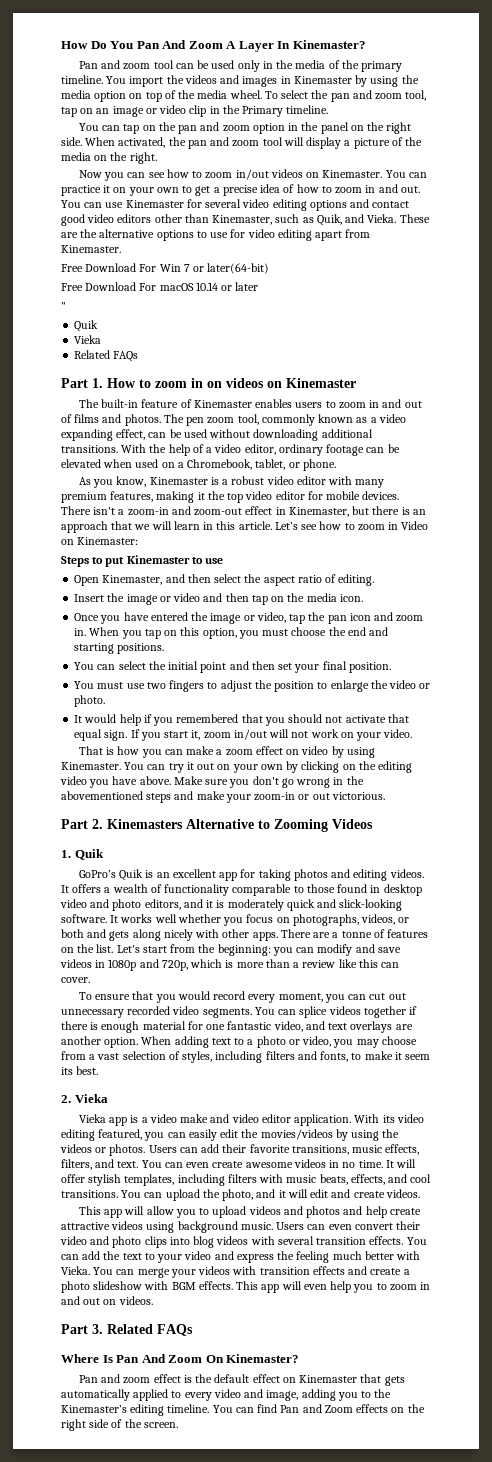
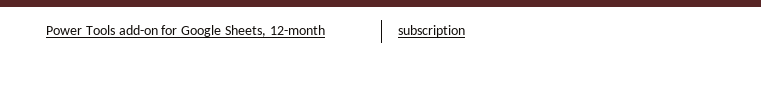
[61,40,366,52] [78,60,403,72] [61,75,419,87] [61,90,427,102] [61,105,329,117] [78,122,412,134] [61,137,423,149] [61,152,157,164] [78,169,427,181] [61,184,420,196] [61,199,410,211] [61,214,430,226] [61,229,371,241] [61,245,121,253] [61,263,270,274] [61,282,259,291] [61,302,66,310] [74,320,99,332] [74,335,102,344] [74,350,139,362] [61,378,356,388] [78,399,422,409] [61,414,406,426] [61,429,373,441] [61,444,400,456] [61,459,336,471] [78,476,385,488] [61,491,400,503] [61,506,426,517] [61,521,429,533] [61,537,139,545] [61,555,224,567] [74,574,375,586] [74,593,363,605] [74,612,424,624] [74,627,389,639] [74,643,165,654] [74,661,391,673] [74,680,431,692] [74,695,106,707] [74,714,409,726] [74,729,413,741] [78,746,375,758] [61,761,413,773] [60,776,364,788] [61,791,385,803] [61,819,373,832] [61,849,104,860] [78,869,424,881] [61,884,422,896] [60,899,403,911] [61,914,410,926] [61,929,429,941] [61,944,401,956] [60,959,400,971] [61,977,90,983] [78,991,406,1003] [61,1006,418,1018] [61,1021,413,1033] [61,1036,417,1048] [61,1051,431,1063] [61,1066,99,1075] [61,1094,108,1103] [78,1114,424,1126] [61,1129,400,1141] [60,1144,420,1156] [61,1159,417,1170] [61,1174,432,1186] [61,1189,420,1201] [78,1206,421,1218] [61,1221,421,1233] [60,1236,427,1248] [61,1251,421,1263] [61,1266,410,1278] [61,1281,431,1293] [61,1296,153,1305] [61,1324,193,1336] [61,1354,300,1363] [78,1374,405,1386] [61,1389,392,1401] [61,1404,425,1416] [61,1419,178,1431] How Do You Pan And Zoom A Layer In Kinemaster? // Pan and zoom tool can be used only in the media of the primary timeline. You import the videos and images in Kinemaster by using the media option on top of the media wheel. To select the pan and zoom tool, tap on an image or video clip in the Primary timeline. // You can tap on the pan and zoom option in the panel on the right side. When activated, the pan and zoom tool will display a picture of the media on the right. // Now you can see how to zoom in/out videos on Kinemaster. You can practice it on your own to get a precise idea of how to zoom in and out. You can use Kinemaster for several video editing options and contact good video editors other than Kinemaster, such as Quik, and Vieka. These are the alternative options to use for video editing apart from Kinemaster. // Free Download For Win 7 or later(64-bit) // Free Download For macOS 10.14 or later // " // Quik // Vieka // Related FAQs // Part 1. How to zoom in on videos on Kinemaster // The built-in feature of Kinemaster enables users to zoom in and out of films and photos. The pen zoom tool, commonly known as a video expanding effect, can be used without downloading additional transitions. With the help of a video editor, ordinary footage can be elevated when used on a Chromebook, tablet, or phone. // As you know, Kinemaster is a robust video editor with many premium features, making it the top video editor for mobile devices. There isn't a zoom-in and zoom-out effect in Kinemaster, but there is an approach that we will learn in this article. Let’s see how to zoom in Video on Kinemaster: // Steps to put Kinemaster to use // Open Kinemaster, and then select the aspect ratio of editing. // Insert the image or video and then tap on the media icon. // Once you have entered the image or video, tap the pan icon and zoom in. When you tap on this option, you must choose the end and starting positions. // You can select the initial point and then set your final position. // You must use two fingers to adjust the position to enlarge the video or photo. // It would help if you remembered that you should not activate that equal sign. If you start it, zoom in/out will not work on your video. // That is how you can make a zoom effect on video by using Kinemaster. You can try it out on your own by clicking on the editing video you have above. Make sure you don't go wrong in the abovementioned steps and make your zoom-in or out victorious. // Part 2. Kinemasters Alternative to Zooming Videos // 1. Quik // GoPro’s Quik is an excellent app for taking photos and editing videos. It offers a wealth of functionality comparable to those found in desktop video and photo editors, and it is moderately quick and slick-looking software. It works well whether you focus on photographs, videos, or both and gets along nicely with other apps. There are a tonne of features on the list. Let's start from the beginning: you can modify and save videos in 1080p and 720p, which is more than a review like this can cover. // To ensure that you would record every moment, you can cut out unnecessary recorded video segments. You can splice videos together if there is enough material for one fantastic video, and text overlays are another option. When adding text to a photo or video, you may choose from a vast selection of styles, including filters and fonts, to make it seem its best. // 2. Vieka // Vieka app is a video make and video editor application. With its video editing featured, you can easily edit the movies/videos by using the videos or photos. Users can add their favorite transitions, music effects, filters, and text. You can even create awesome videos in no time. It will offer stylish templates, including filters with music beats, effects, and cool transitions. You can upload the photo, and it will edit and create videos. // This app will allow you to upload videos and photos and help create attractive videos using background music. Users can even convert their video and photo clips into blog videos with several transition effects. You can add the text to your video and express the feeling much better with Vieka. You can merge your videos with transition effects and create a photo slideshow with BGM effects. This app will even help you to zoom in and out on videos. // Part 3. Related FAQs // Where Is Pan And Zoom On Kinemaster? // Pan and zoom effect is the default effect on Kinemaster that gets automatically applied to every video and image, adding you to the Kinemaster’s editing timeline. You can find Pan and Zoom effects on the right side of the screen. -> [46,25,465,37] Power Tools add-on for Google Sheets, 12-month subscription

